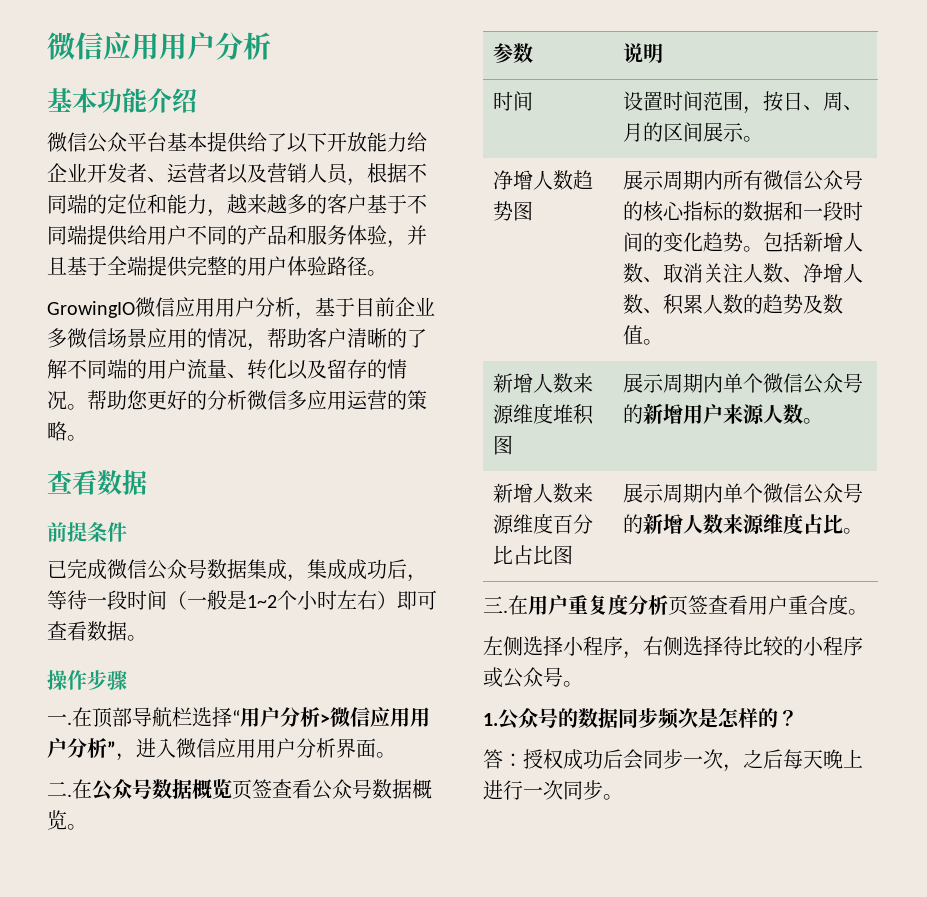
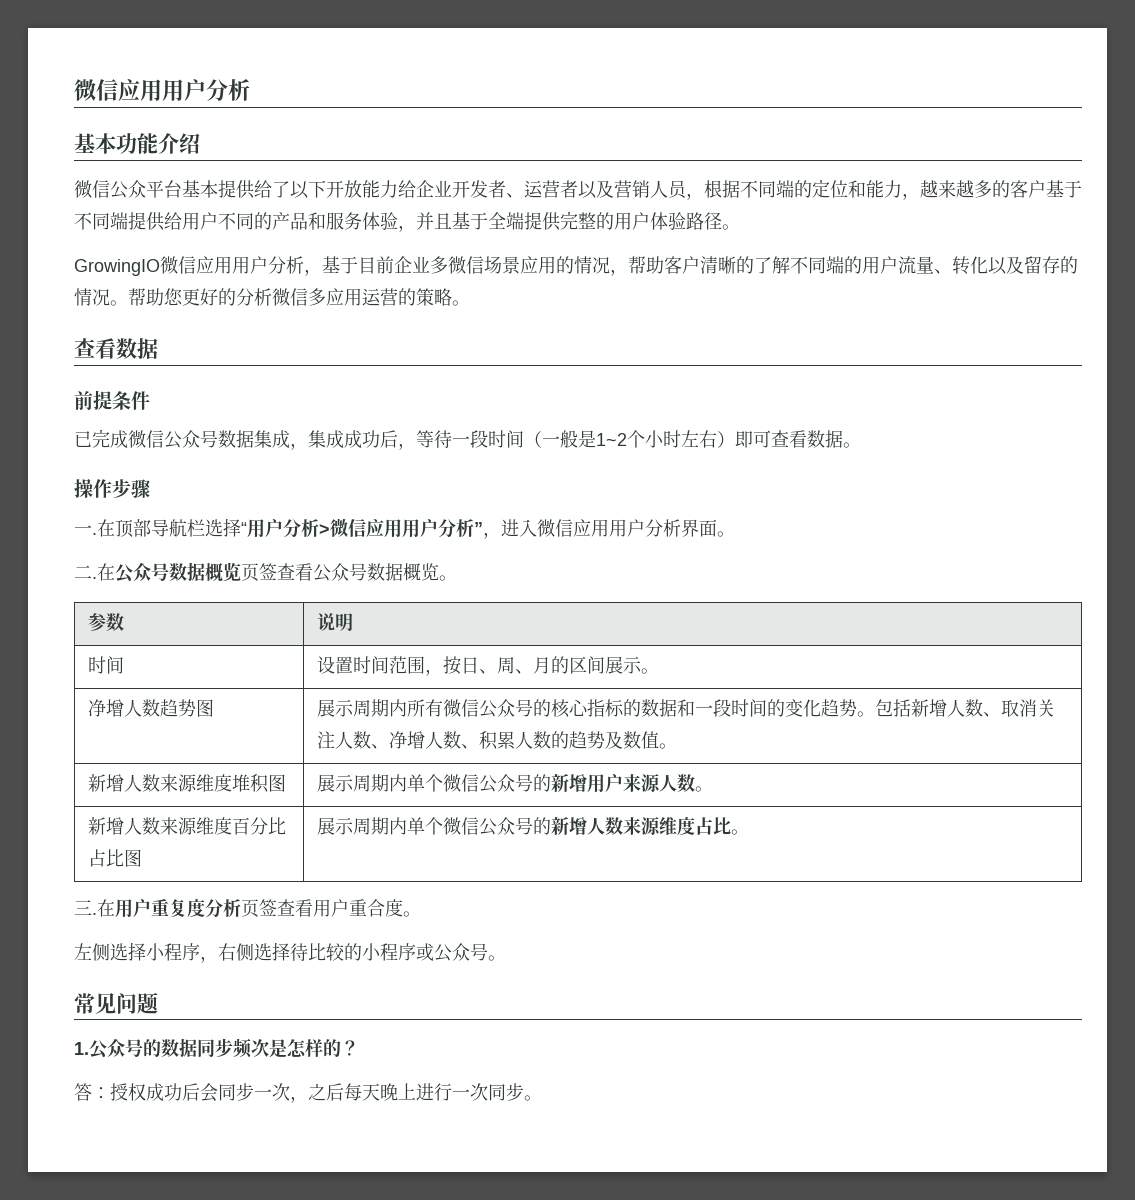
(583, 684) none -> [74,992,158,1014] // 常见问题

